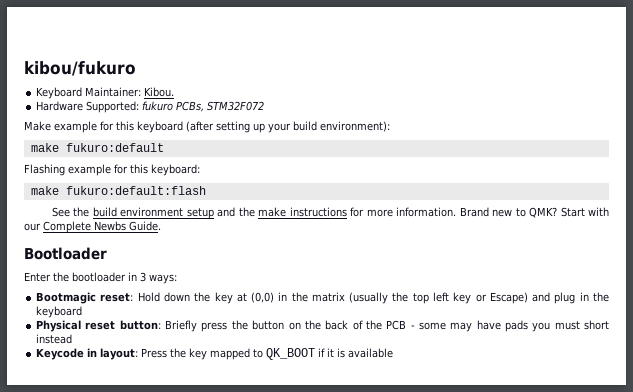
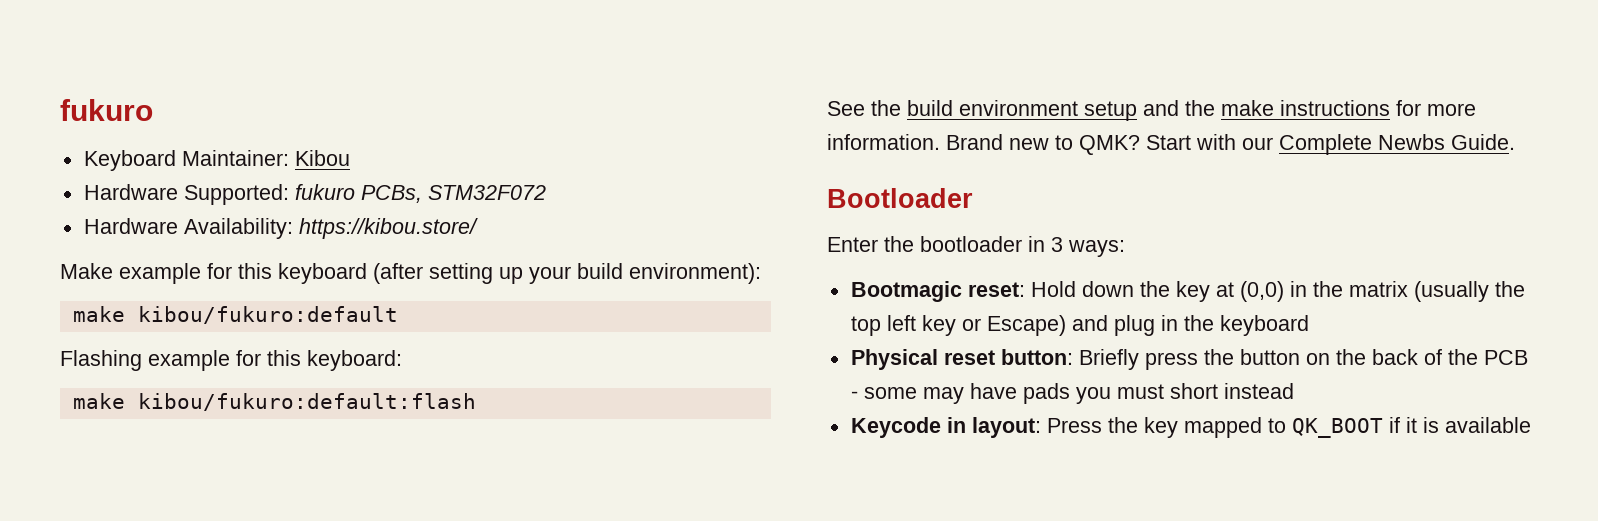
[24,61,136,76] kibou/fukuro -> [60,99,153,121] fukuro
[144,87,175,97] Kibou. -> [294,150,350,166] Kibou
(265, 106) none -> [83,218,478,239] // Hardware Availability: https://kibou.store/
[65,143,164,152] fukuro:default -> [137,306,398,324] kibou/fukuro:default
[65,186,206,195] fukuro:default:flash -> [137,393,476,411] kibou/fukuro:default:flash

